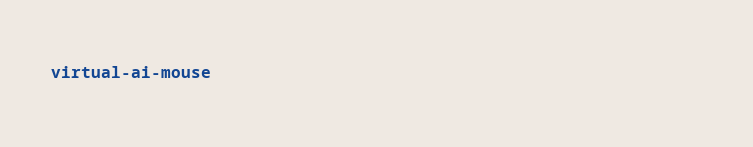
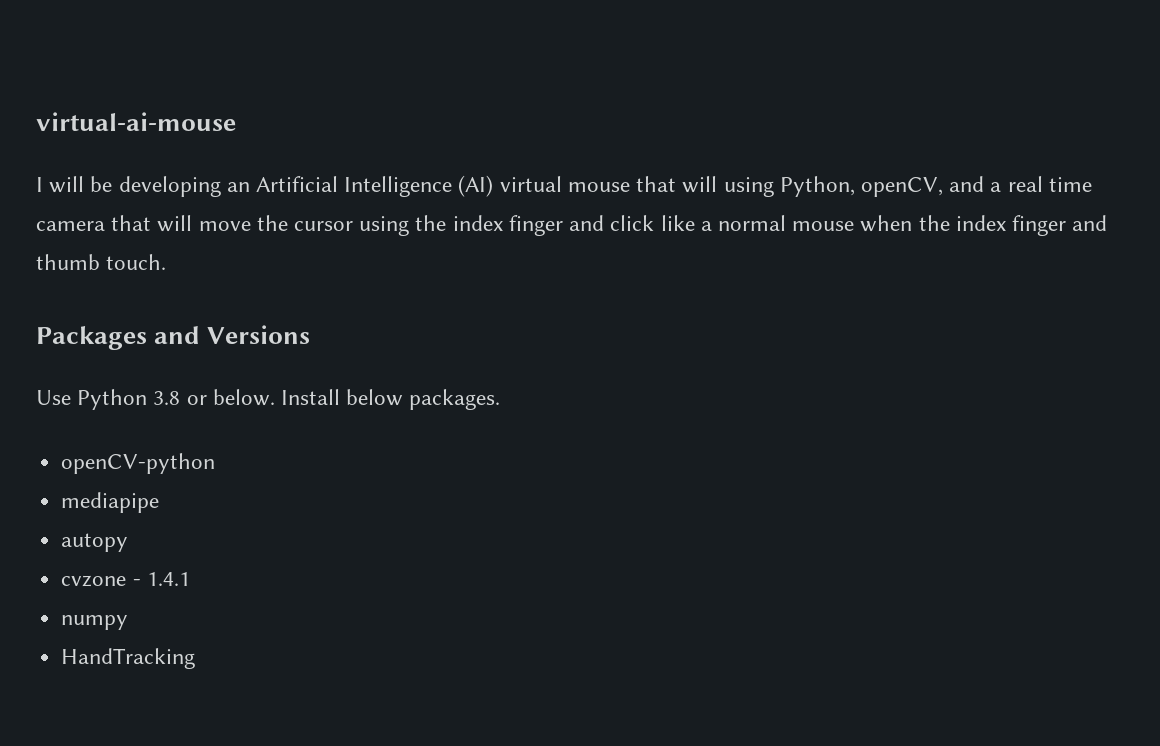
(211, 72) none -> [36,175,1092,197] [36,215,1108,236] [36,254,167,270] [36,325,311,350] [36,389,501,410] [61,453,216,474] [61,492,160,513] [61,533,129,552] [61,572,190,587] [61,615,129,630] [61,648,196,669] // I will be developing an Artificial Intelligence (AI) virtual mouse that will using Python, openCV, and a real time camera that will move the cursor using the index finger and click like a normal mouse when the index finger and thumb touch. // Packages and Versions // Use Python 3.8 or below. Install below packages. // openCV-python // mediapipe // autopy // cvzone - 1.4.1 // numpy // HandTracking

